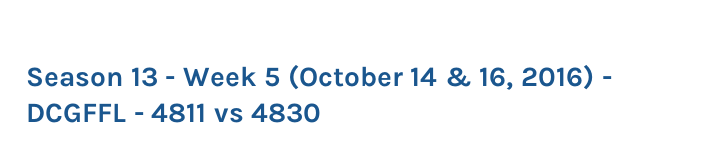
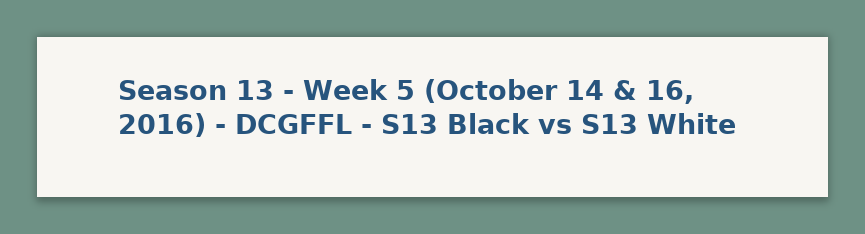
[151,103,322,123] 4811 vs 4830 -> [381,113,736,134] S13 Black vs S13 White

